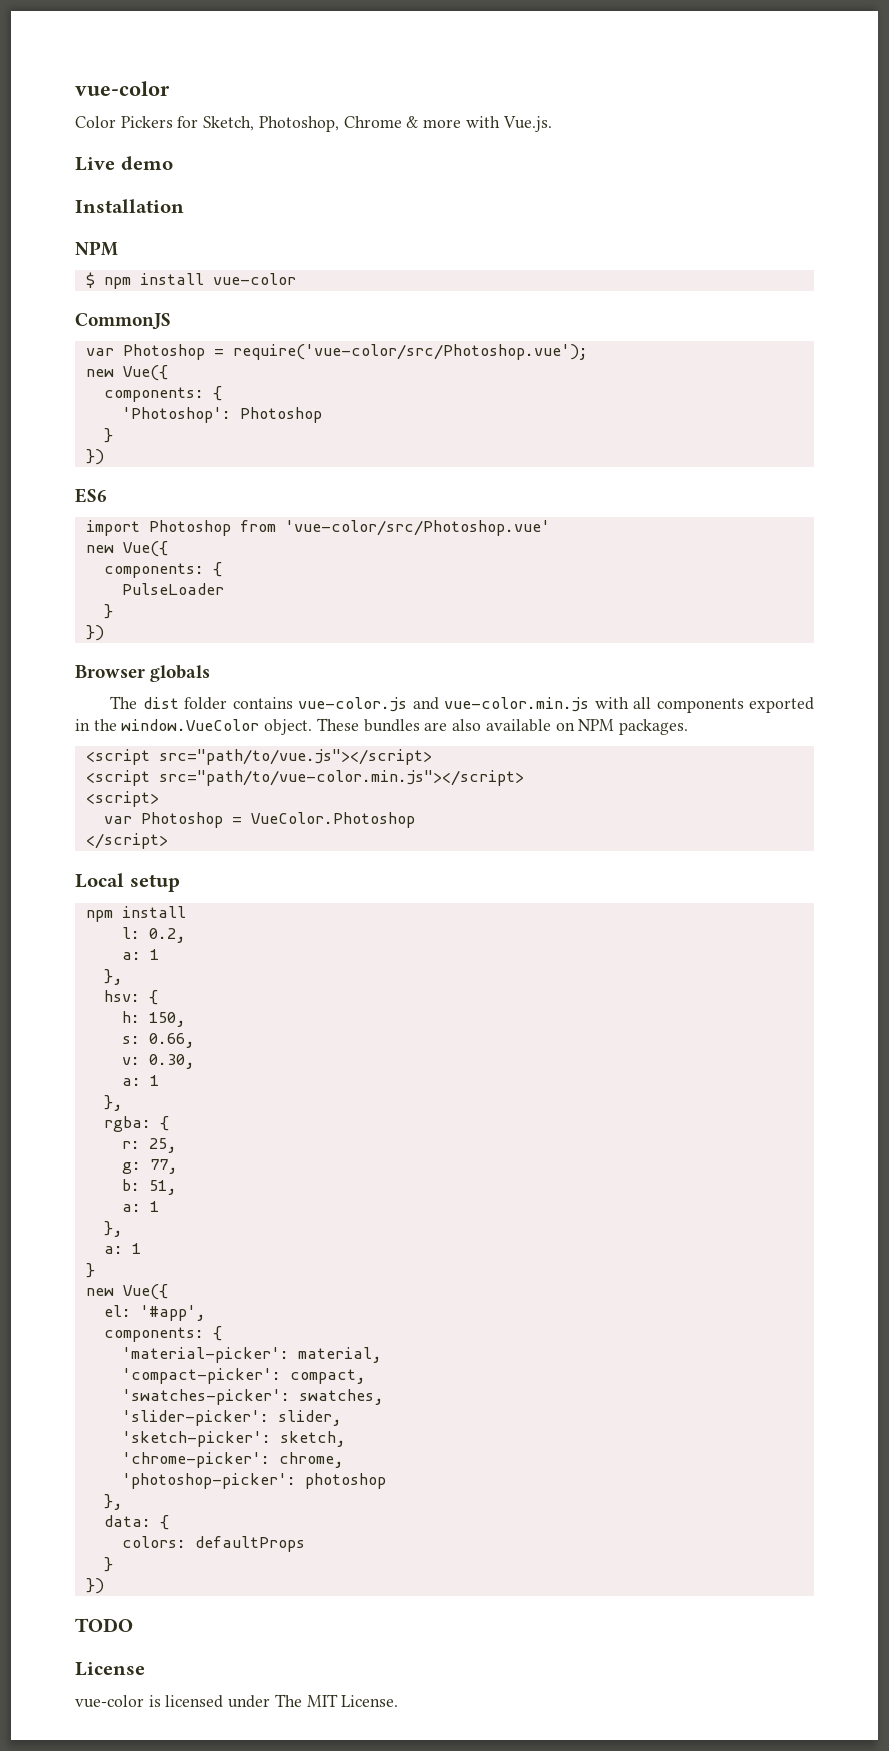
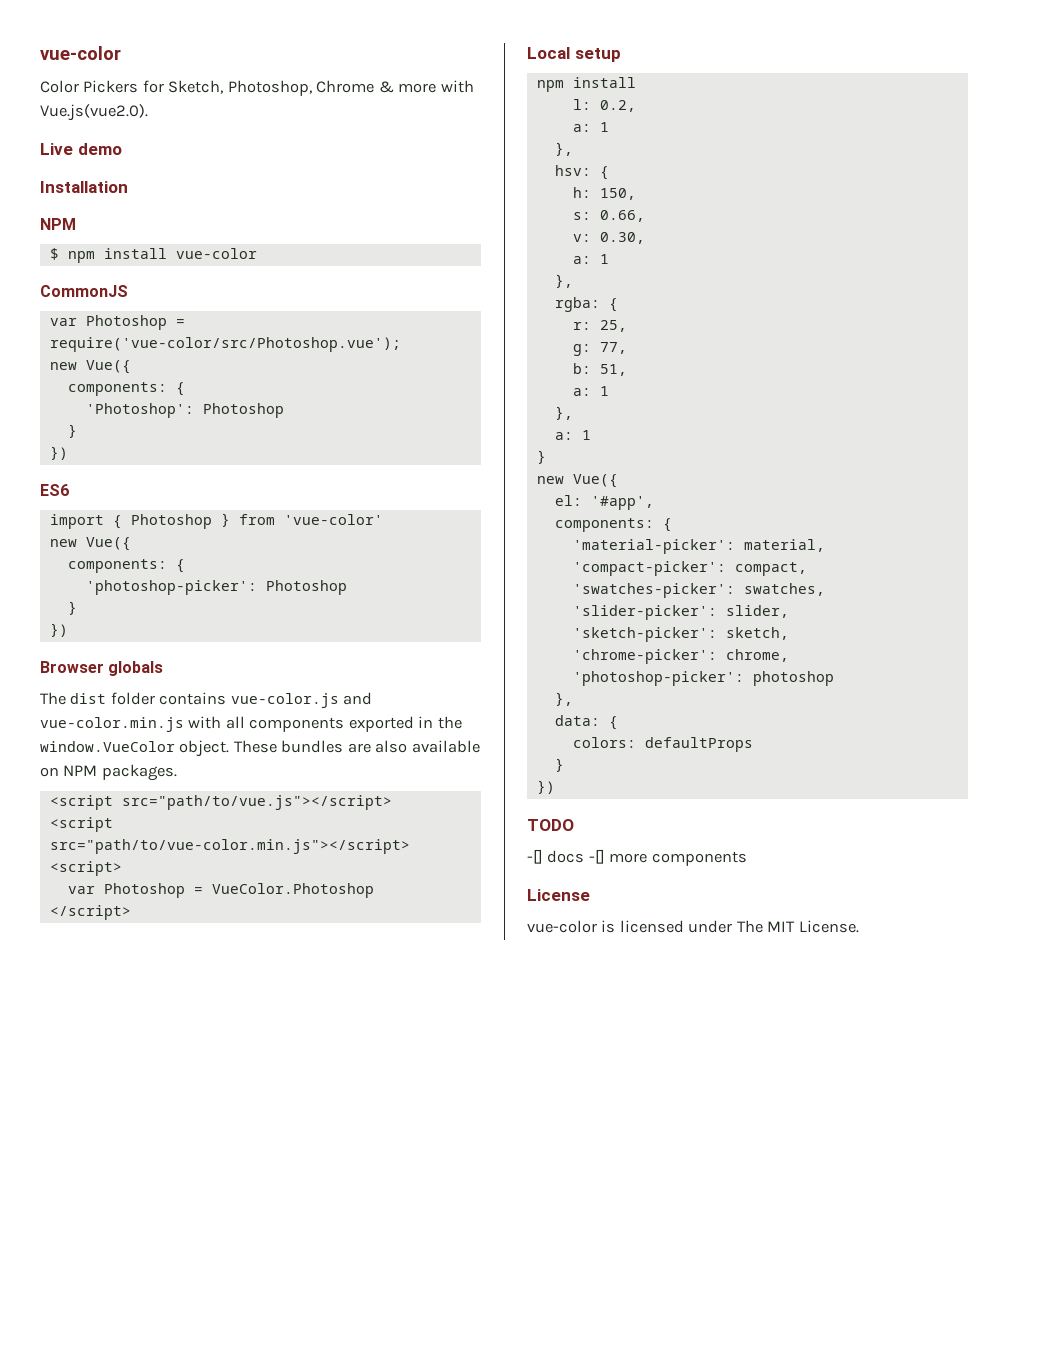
[502,116,552,132] Vue.js. -> [40,104,148,121] Vue.js(vue2.0).
[148,520,550,536] [85,541,168,557] [103,562,222,578] [121,583,224,595] Photoshop from 'vue-color/src/Photoshop.vue' // new Vue({ // components: { // PulseLoader -> [112,513,383,529] [49,537,131,551] [67,559,185,573] [85,580,347,595] { Photoshop } from 'vue-color' // new Vue({ // components: { // 'photoshop-picker': Photoshop
(133, 1625) none -> [527,849,747,866] // -[] docs -[] more components

